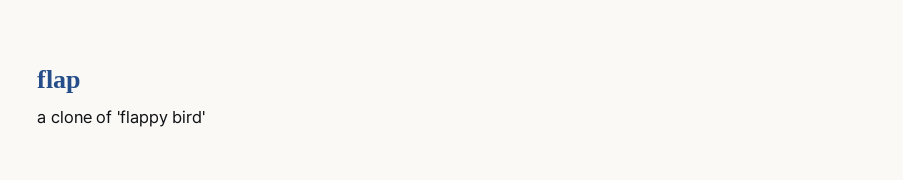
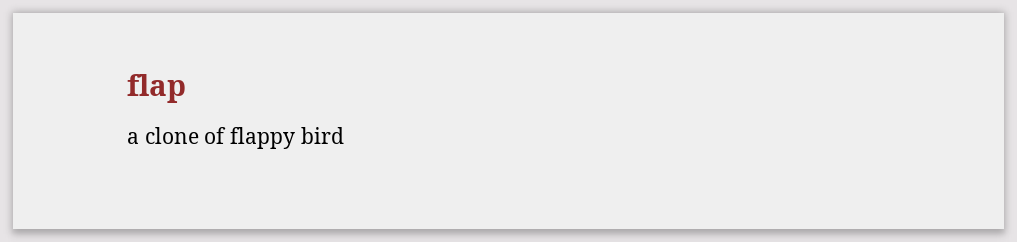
[116,110,206,127] 'flappy bird' -> [230,127,344,149] flappy bird

